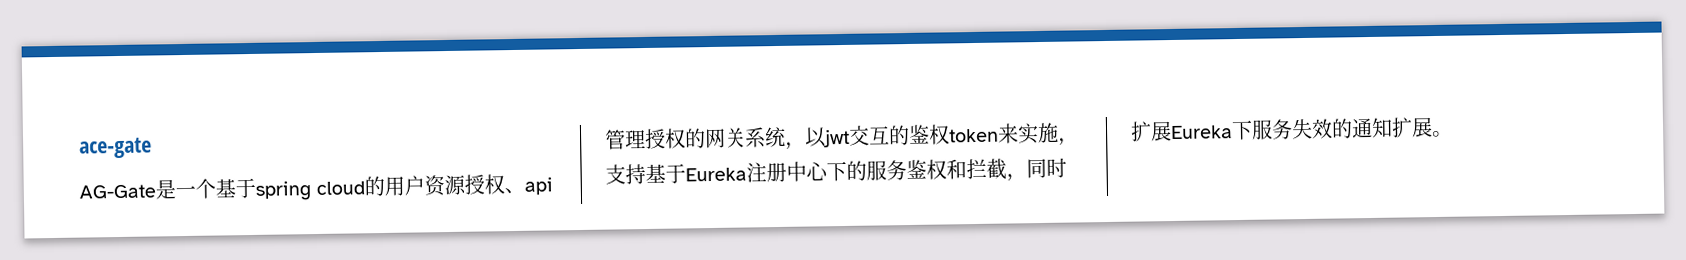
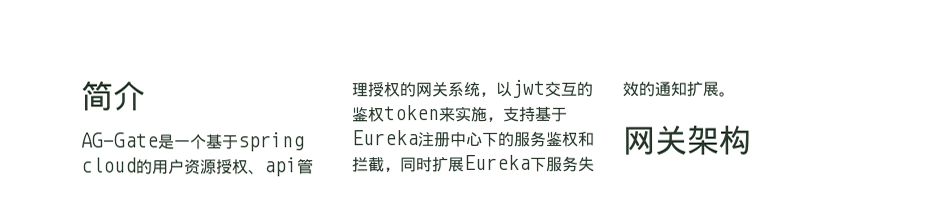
[79,137,152,159] ace-gate -> [80,80,146,111] 简介
(1453, 134) none -> [623,125,752,155] // 网关架构

